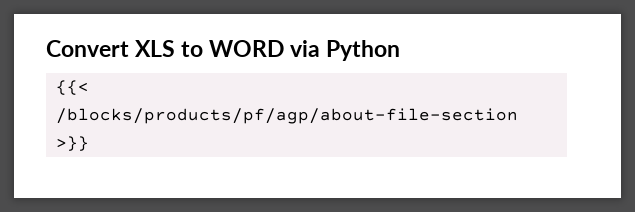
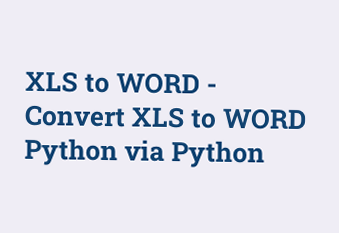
(46, 48) none -> [25,70,219,95] XLS to WORD -
(285, 48) none -> [24,137,118,167] Python
[55,80,89,95] [55,108,518,124] [55,136,89,151] // {{< /blocks/products/pf/agp/about-file-section >}} -> (266, 154) none

